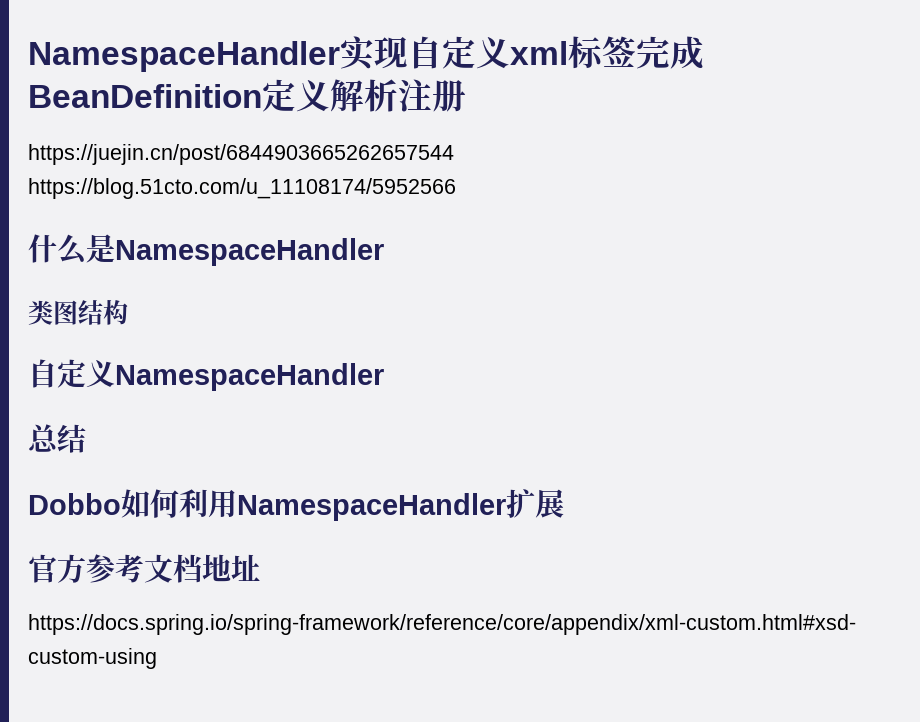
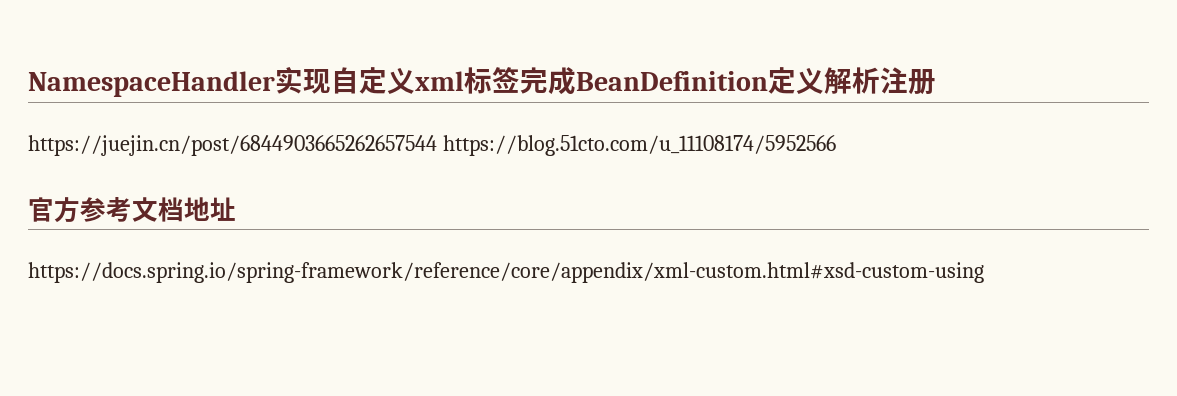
[28,234,384,266] [28,299,128,325] [28,359,384,391] [28,424,86,453] [28,489,564,521] // 什么是NamespaceHandler // 类图结构 // 自定义NamespaceHandler // 总结 // Dobbo如何利用NamespaceHandler扩展 -> (836, 145) none

